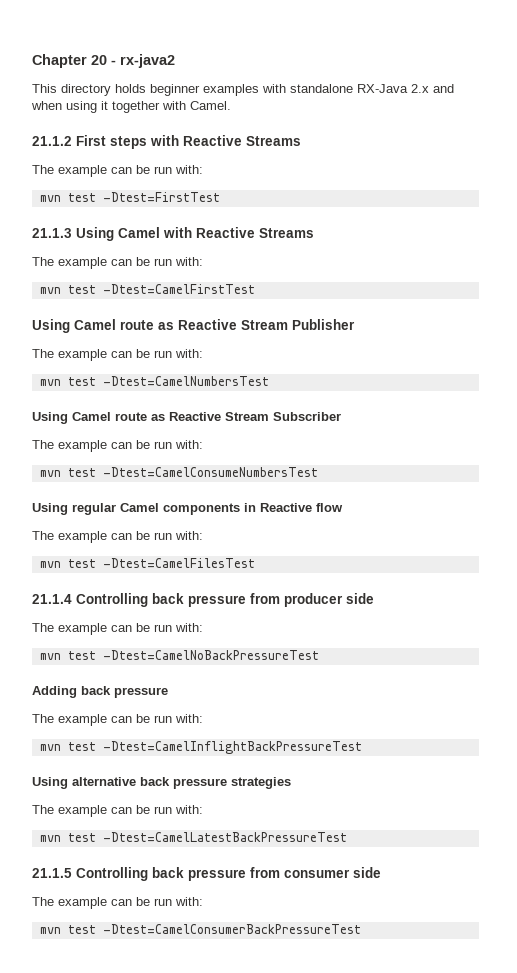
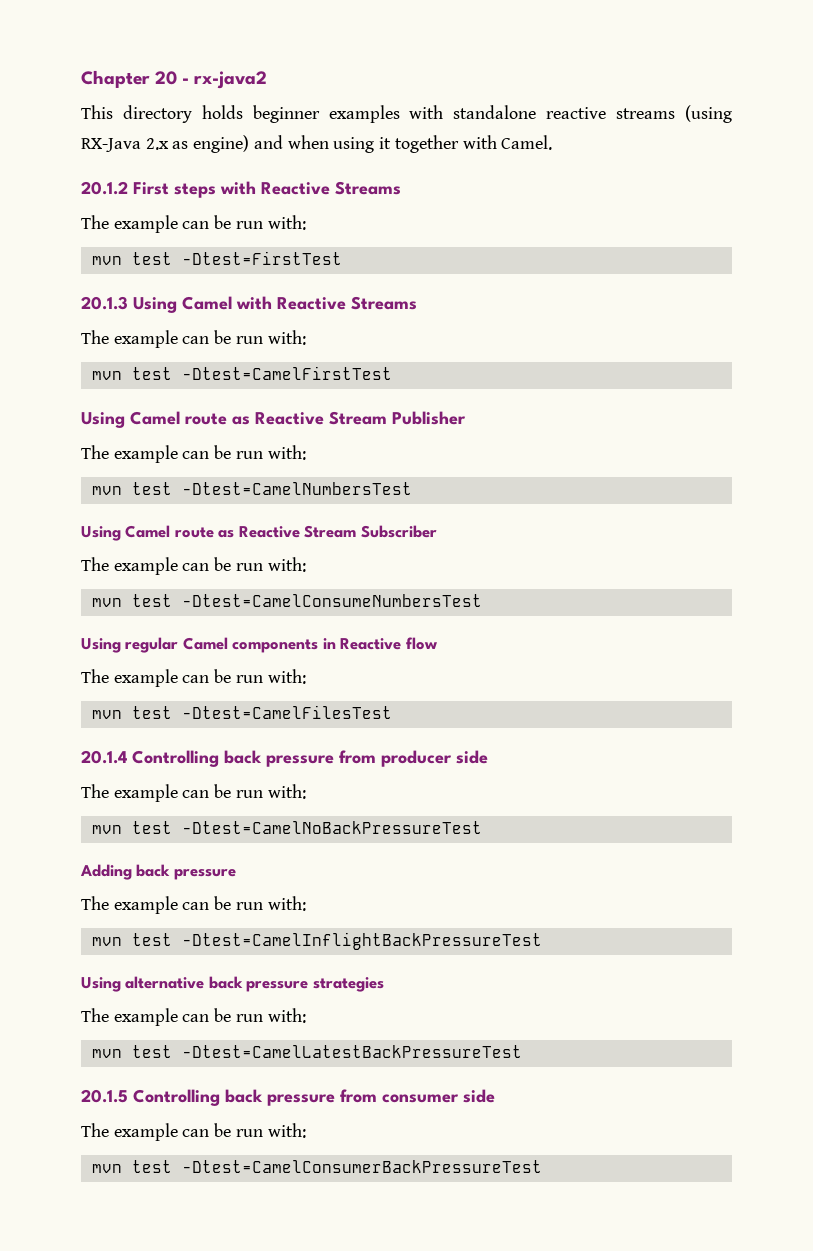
[357,84,429,93] RX-Java 2.x -> [546,105,733,123] [81,135,250,153] reactive streams (using RX-Java 2.x as engine)
[32,136,72,146] 21.1.2 -> [81,181,128,195] 20.1.2
[32,228,72,238] 21.1.3 -> [81,296,128,310] 20.1.3
[32,594,72,604] 21.1.4 -> [81,750,127,764] 20.1.4
[32,868,72,878] 21.1.5 -> [81,1089,128,1103] 20.1.5

